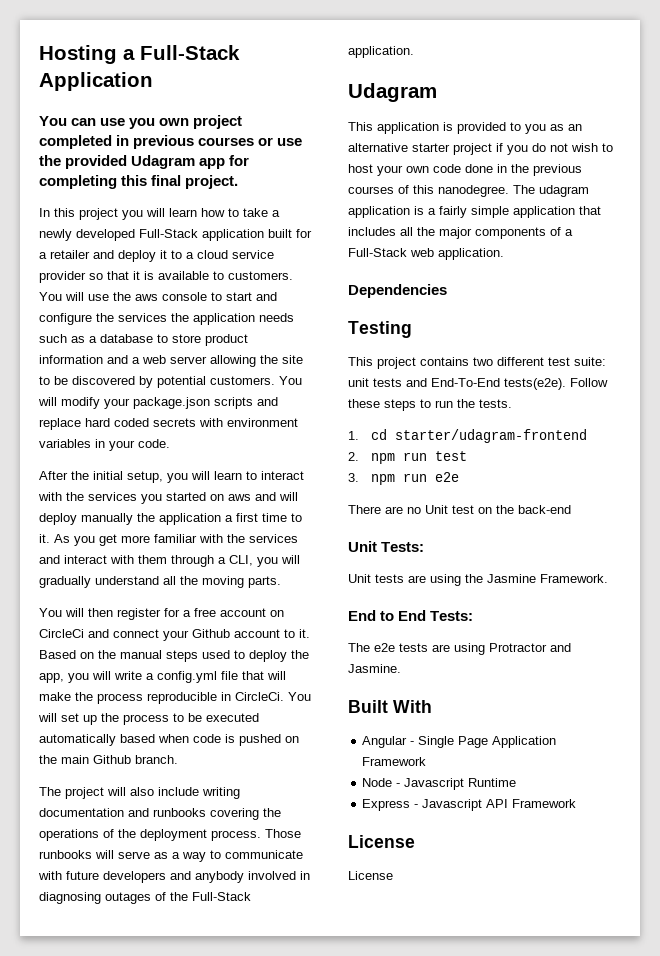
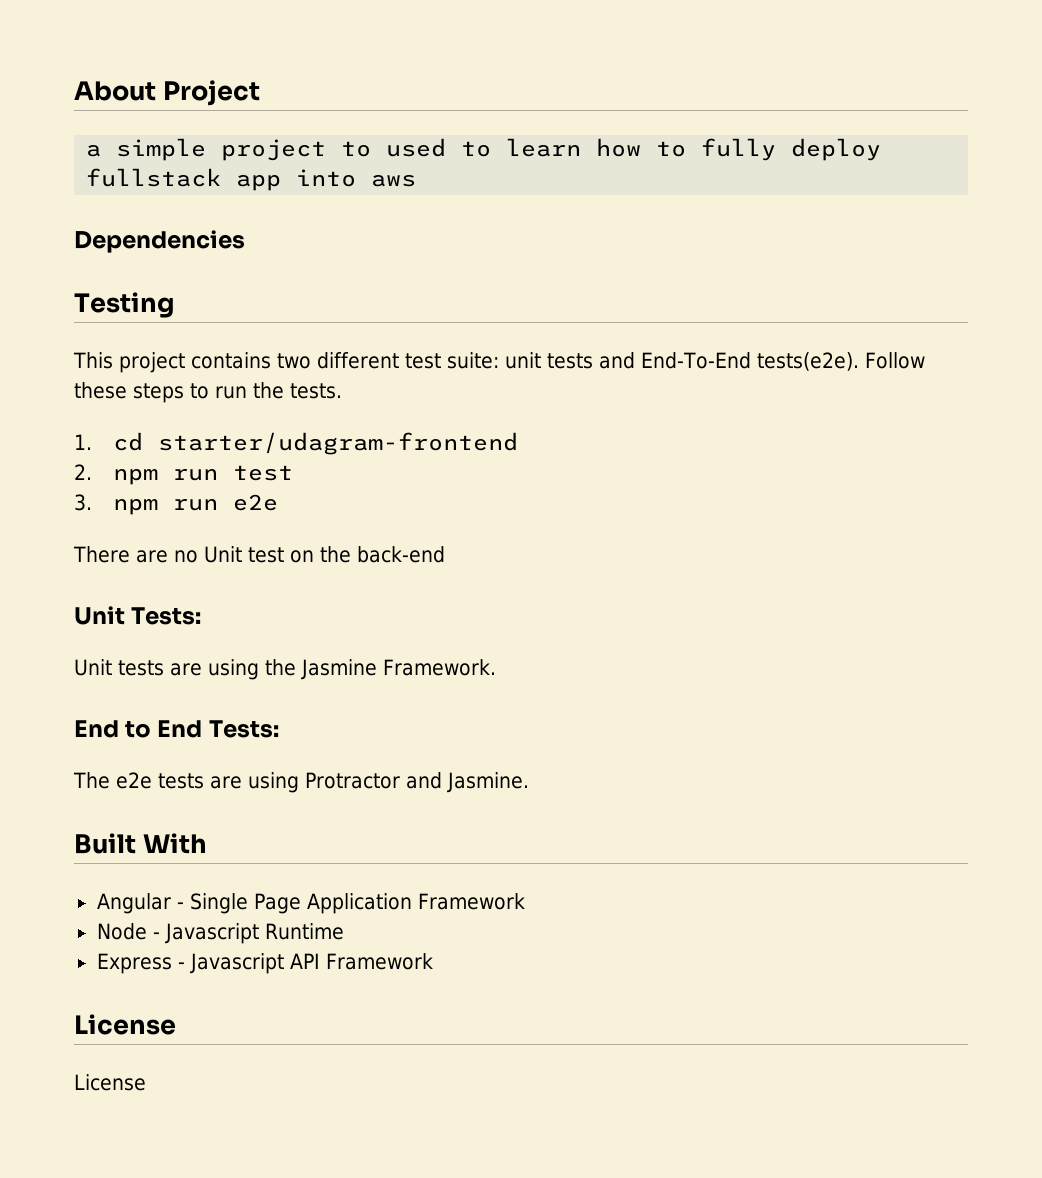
[39,45,240,64] [39,72,153,91] [39,115,243,129] [39,135,303,149] [39,155,250,169] [39,175,239,189] [39,208,280,220] [39,229,312,241] [39,250,274,262] [39,271,293,283] [39,292,277,301] [39,313,294,325] [39,334,248,346] [39,355,303,367] [39,376,302,388] [38,397,278,409] [39,418,298,430] [39,439,170,451] [39,471,304,483] [38,492,298,504] [39,513,302,525] [39,534,298,546] [39,555,300,567] [39,576,281,588] [39,608,284,620] [39,629,310,641] [39,650,309,662] [39,671,286,683] [39,692,311,704] [38,713,259,725] [39,734,299,746] [39,755,178,764] [39,787,240,799] [39,808,281,820] [39,829,301,841] [39,850,303,862] [38,871,310,883] [39,892,251,904] [348,46,414,58] [348,83,437,102] [348,122,582,134] [348,143,613,155] [348,164,582,176] [348,185,589,197] [348,206,601,218] [348,227,573,239] [348,248,504,260] Hosting a Full-Stack Application // You can use you own project completed in previous courses or use the provided Udagram app for completing this final project. // In this project you will learn how to take a newly developed Full-Stack application built for a retailer and deploy it to a cloud service provider so that it is available to customers. You will use the aws console to start and configure the services the application needs such as a database to store product information and a web server allowing the site to be discovered by potential customers. You will modify your package.json scripts and replace hard coded secrets with environment variables in your code. // After the initial setup, you will learn to interact with the services you started on aws and will deploy manually the application a first time to it. As you get more familiar with the services and interact with them through a CLI, you will gradually understand all the moving parts. // You will then register for a free account on CircleCi and connect your Github account to it. Based on the manual steps used to deploy the app, you will write a config.yml file that will make the process reproducible in CircleCi. You will set up the process to be executed automatically based when code is pushed on the main Github branch. // The project will also include writing documentation and runbooks covering the operations of the deployment process. Those runbooks will serve as a way to communicate with future developers and anybody involved in diagnosing outages of the Full-Stack application. // Udagram // This application is provided to you as an alternative starter project if you do not wish to host your own code done in the previous courses of this nanodegree. The udagram application is a fairly simple application that includes all the major components of a Full-Stack web application. -> [74,80,260,106] [86,138,882,161] [86,168,417,191] About Project // a simple project to used to learn how to fully deploy fullstack app into aws

